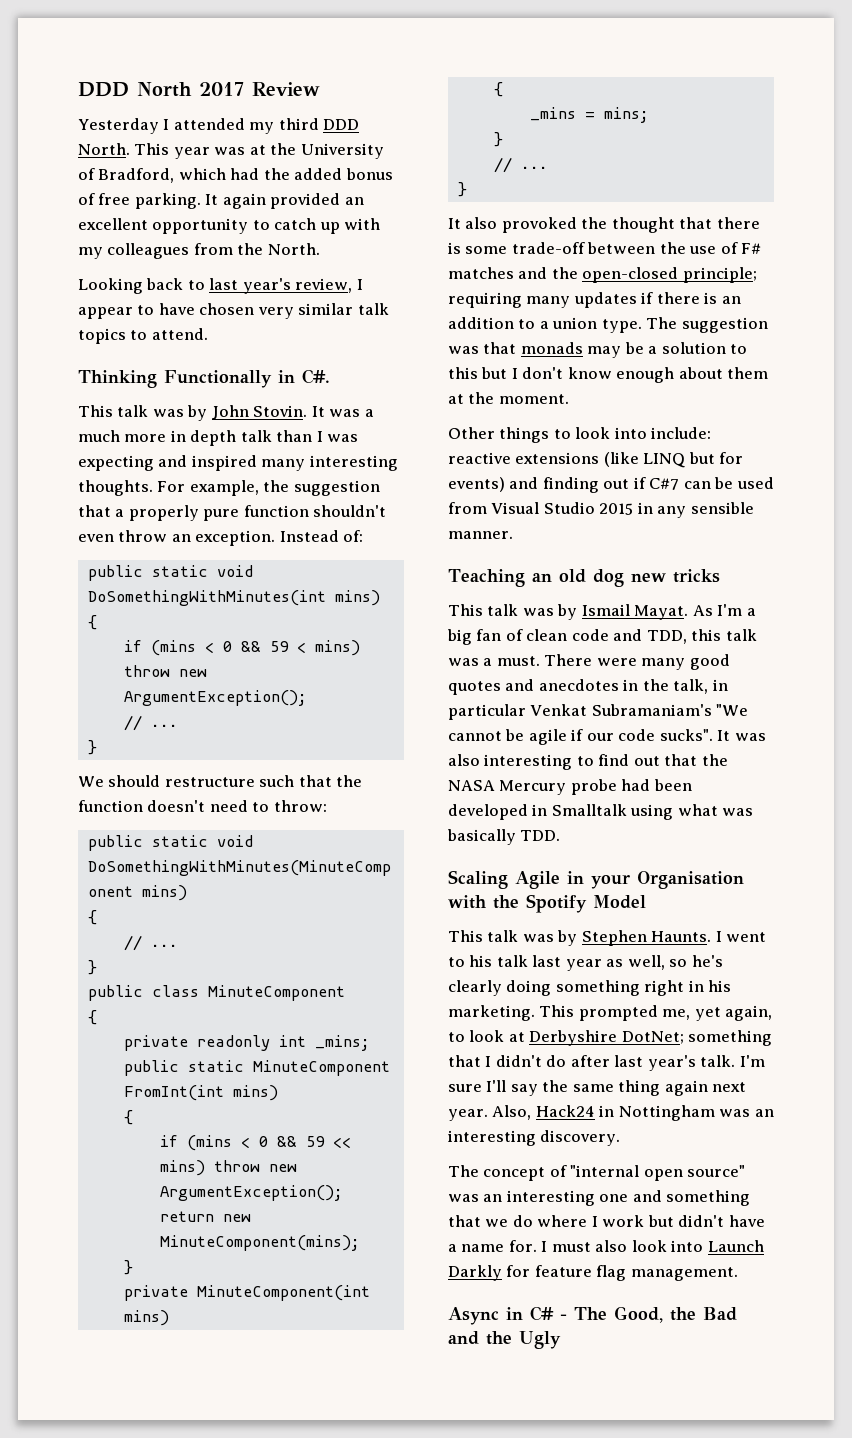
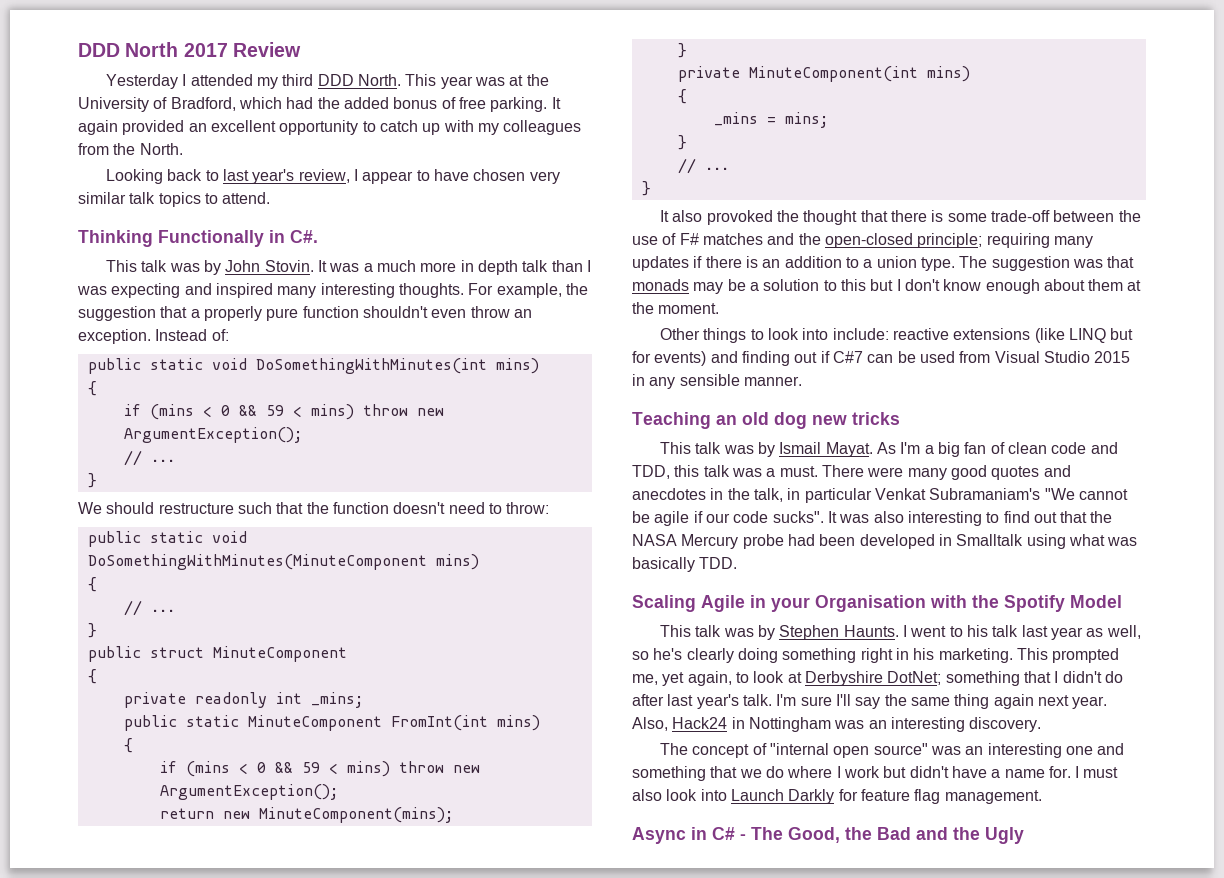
[151,985,199,997] class -> [149,647,204,658] struct
[332,1137,351,1148] << -> [328,763,338,774] <

